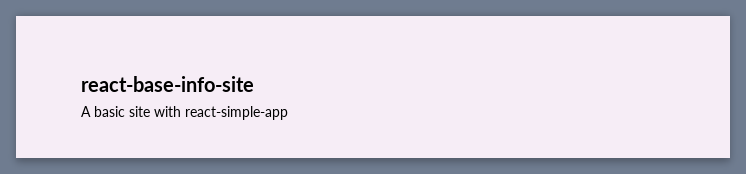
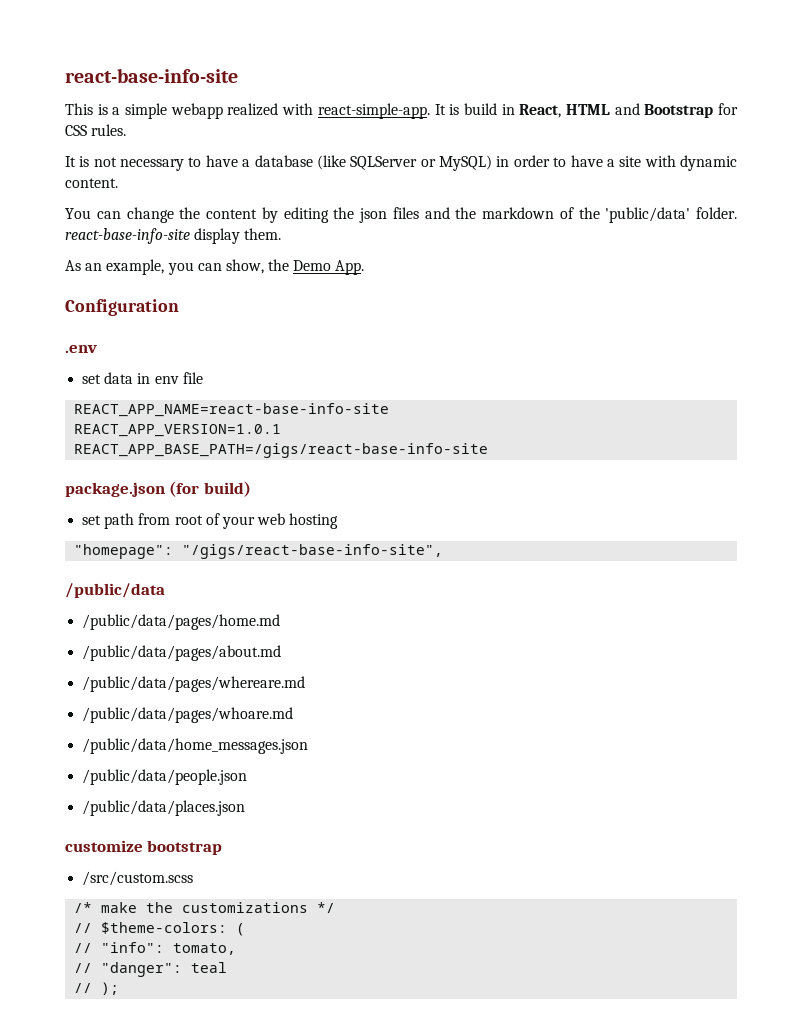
[81,106,288,120] A basic site with react-simple-app -> [65,103,738,119] [65,124,127,136] [65,155,737,171] [65,178,118,188] [65,207,737,223] [65,228,282,244] [65,259,365,275] [65,299,179,316] [65,345,97,353] [82,372,203,384] [74,403,390,417] [74,424,282,437] [74,443,489,458] [65,481,251,497] [82,513,339,529] [74,544,444,559] [65,583,165,598] [82,614,281,630] [82,645,282,661] [82,676,306,692] [82,707,294,723] [82,738,309,754] [82,769,248,785] [82,800,246,816] [65,840,223,855] [82,871,194,886] [74,902,336,913] [74,922,246,936] [74,942,237,955] [74,962,228,977] [74,982,120,995] This is a simple webapp realized with react-simple-app. It is build in React, HTML and Bootstrap for CSS rules. // It is not necessary to have a database (like SQLServer or MySQL) in order to have a site with dynamic content. // You can change the content by editing the json files and the markdown of the 'public/data' folder. react-base-info-site display them. // As an example, you can show, the Demo App. // Configuration // .env // set data in env file // REACT_APP_NAME=react-base-info-site // REACT_APP_VERSION=1.0.1 // REACT_APP_BASE_PATH=/gigs/react-base-info-site // package.json (for build) // set path from root of your web hosting // "homepage": "/gigs/react-base-info-site", // /public/data // /public/data/pages/home.md // /public/data/pages/about.md // /public/data/pages/whereare.md // /public/data/pages/whoare.md // /public/data/home_messages.json // /public/data/people.json // /public/data/places.json // customize bootstrap // /src/custom.scss // /* make the customizations */ // // $theme-colors: ( // // "info": tomato, // // "danger": teal // // );

